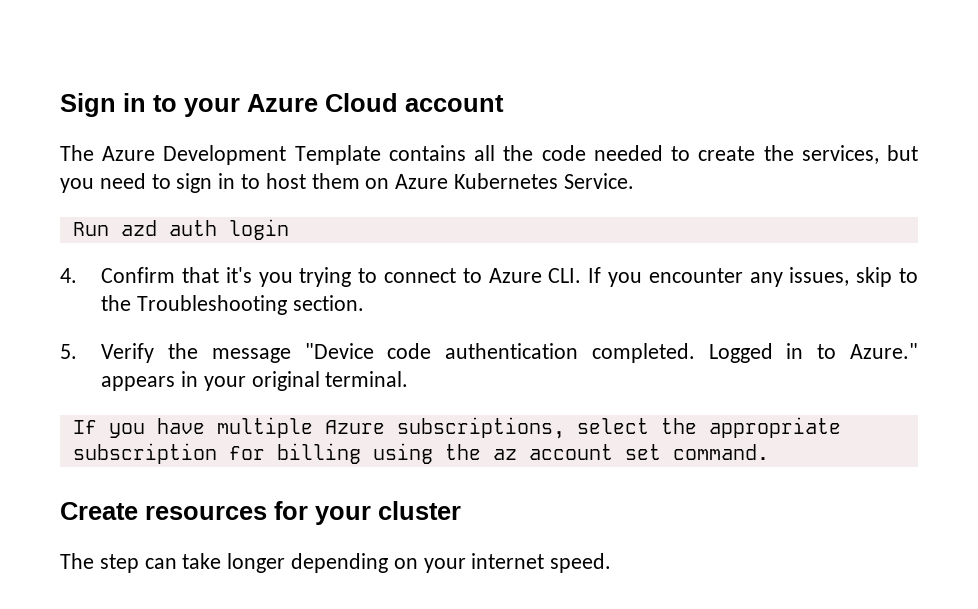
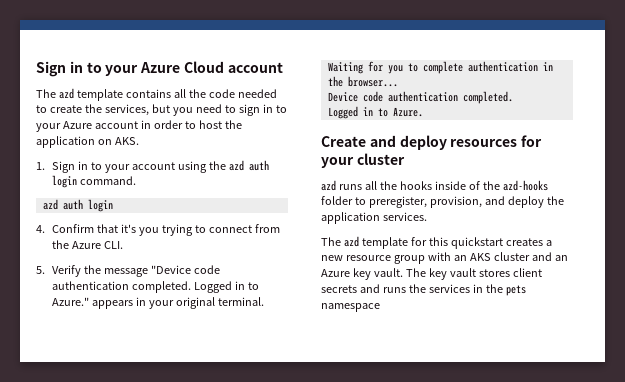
[102,145,381,165] Azure Development Template -> [58,88,123,101] azd template
[265,173,634,189] [72,222,109,236] host them on Azure Kubernetes Service. // Run -> [36,120,242,132] [36,136,139,148] [36,160,269,173] [52,175,137,188] your Azure account in order to host the application on AKS. // 1. Sign in to your account using the azd auth login command. //
[462,268,482,283] to -> [254,224,280,233] [52,240,70,249] from the
[588,267,918,287] [101,295,364,315] If you encounter any issues, skip to the Troubleshooting section. -> (123, 245) none
[72,417,841,439] [72,443,769,464] If you have multiple Azure subscriptions, select the appropriate subscription for billing using the az account set command. -> [327,61,553,74] [327,76,398,87] [327,91,513,104] [327,106,423,119] Waiting for you to complete authentication in the browser... // Device code authentication completed. // Logged in to Azure.
(138, 511) none -> [369,135,447,150] and deploy
[60,553,612,573] The step can take longer depending on your internet speed. -> [321,180,548,191] [321,196,564,208] [321,212,427,224] [321,236,552,249] [321,252,568,264] [321,268,542,280] [321,284,526,296] [321,303,380,312] azd runs all the hooks inside of the azd-hooks folder to preregister, provision, and deploy the application services. // The azd template for this quickstart creates a new resource group with an AKS cluster and an Azure key vault. The key vault stores client secrets and runs the services in the pets namespace

